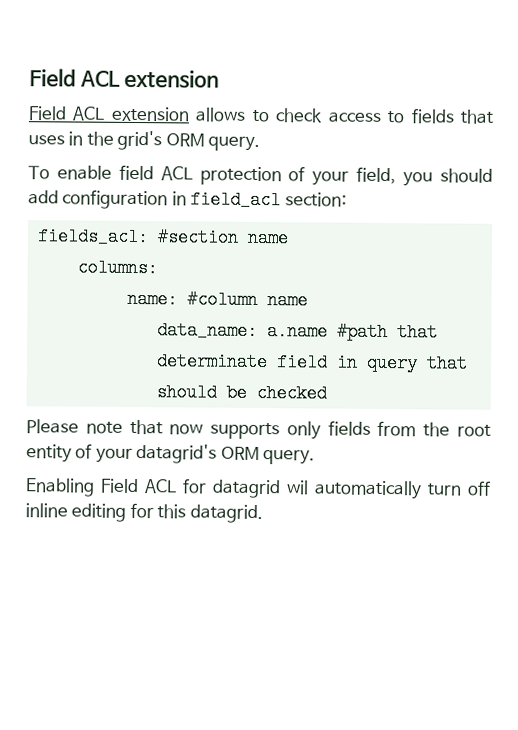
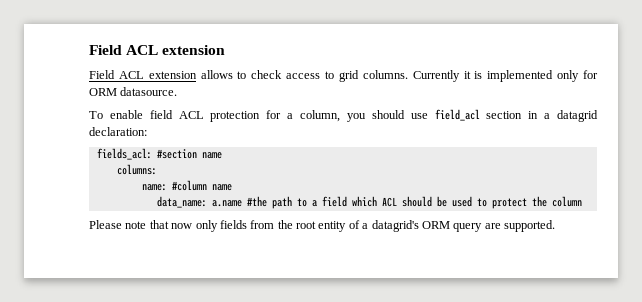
[410,108,495,124] [28,130,261,152] fields that uses in the grid's ORM query. -> [338,70,599,82] [89,87,178,96] grid columns. Currently it is implemented only for ORM datasource.
[288,166,493,187] [28,189,347,210] of your field, you should add configuration in field_acl section: -> [266,109,598,122] [89,127,147,136] for a column, you should use field_acl section in a datagrid declaration:
[336,322,438,342] [155,352,468,373] [155,383,327,403] #path that determinate field in query that should be checked -> [246,196,582,209] #the path to a field which ACL should be used to protect the column
[210,422,281,440] supports -> (193, 226) none
[95,447,133,463] your -> [362,223,369,229] a
[263,449,316,465] [25,478,491,500] [25,502,263,524] query. // Enabling Field ACL for datagrid wil automatically turn off inline editing for this datagrid. -> [453,220,555,232] query are supported.

